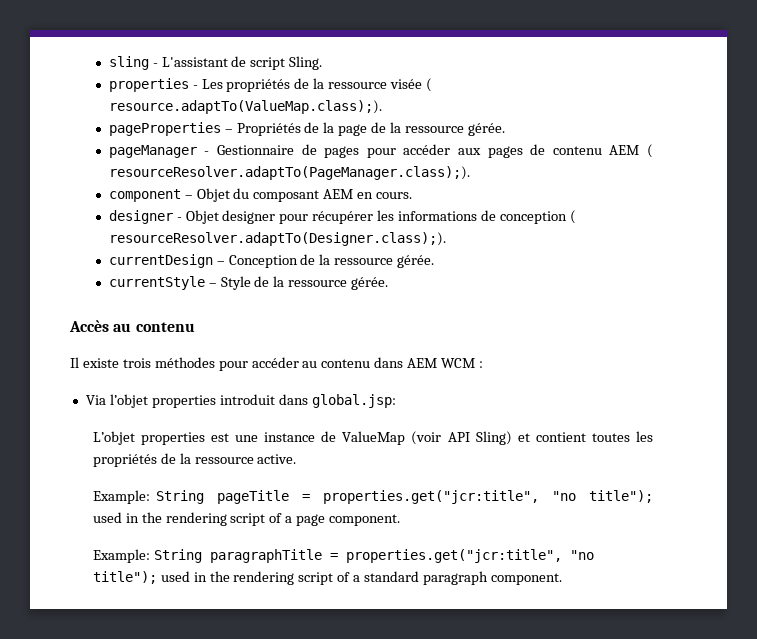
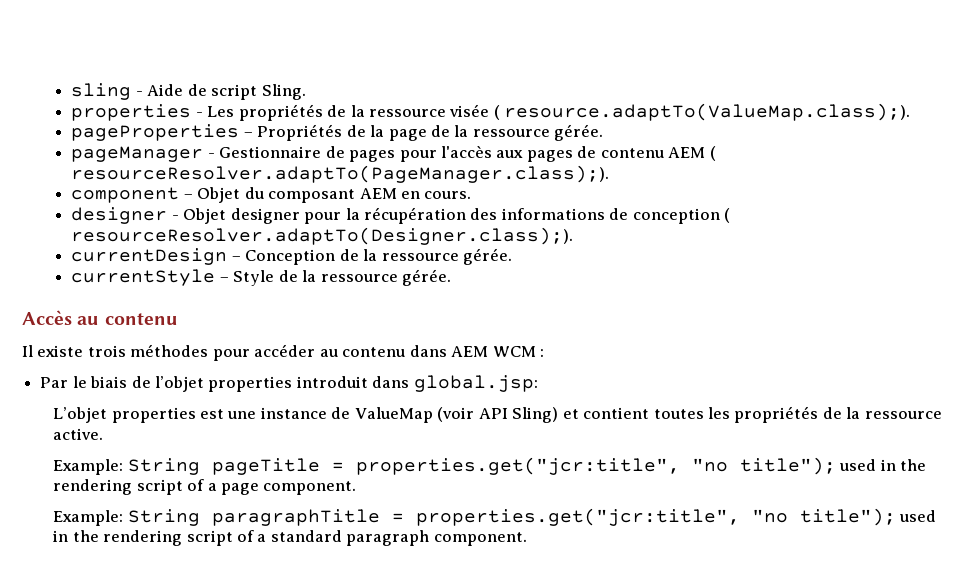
[161,57,228,67] L'assistant -> [147,84,184,96] Aide
[403,144,451,155] accéder -> [441,145,493,158] l'accès
[312,210,395,224] récupérer les -> [345,207,498,224] la récupération des
[85,395,106,405] Via -> [40,376,151,388] Par le biais de

